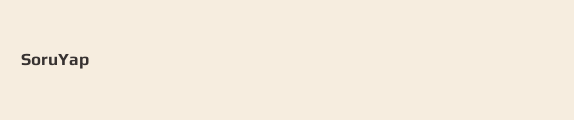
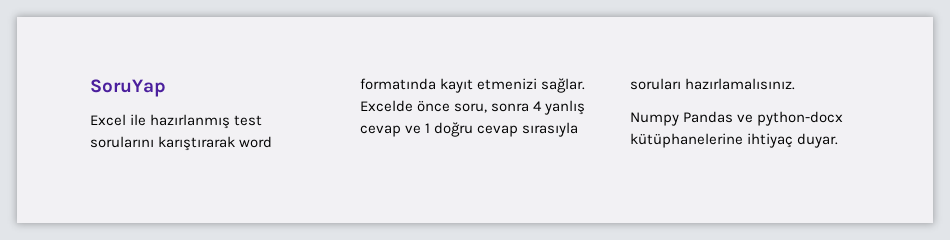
(89, 61) none -> [90,114,263,129] [90,136,273,151] [360,78,586,93] [360,100,586,115] [360,122,579,137] [630,78,796,90] [630,111,844,126] [630,133,839,148] // Excel ile hazırlanmış test sorularını karıştırarak word formatında kayıt etmenizi sağlar. Excelde önce soru, sonra 4 yanlış cevap ve 1 doğru cevap sırasıyla soruları hazırlamalısınız. // Numpy Pandas ve python-docx kütüphanelerine ihtiyaç duyar.

